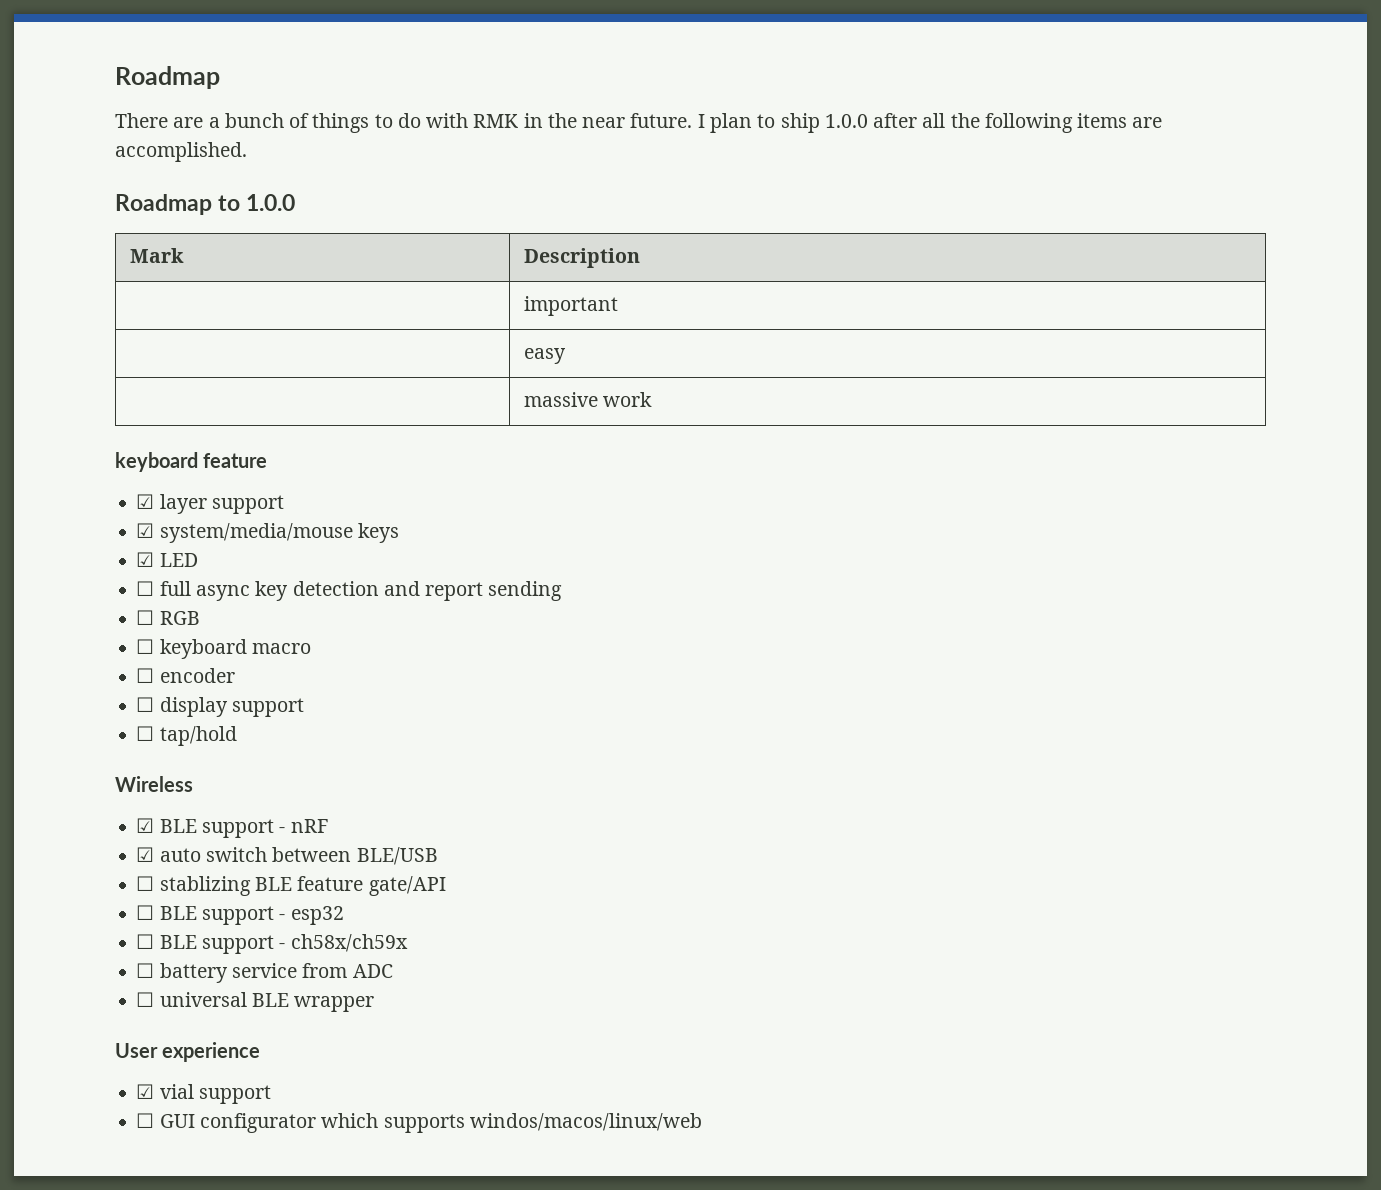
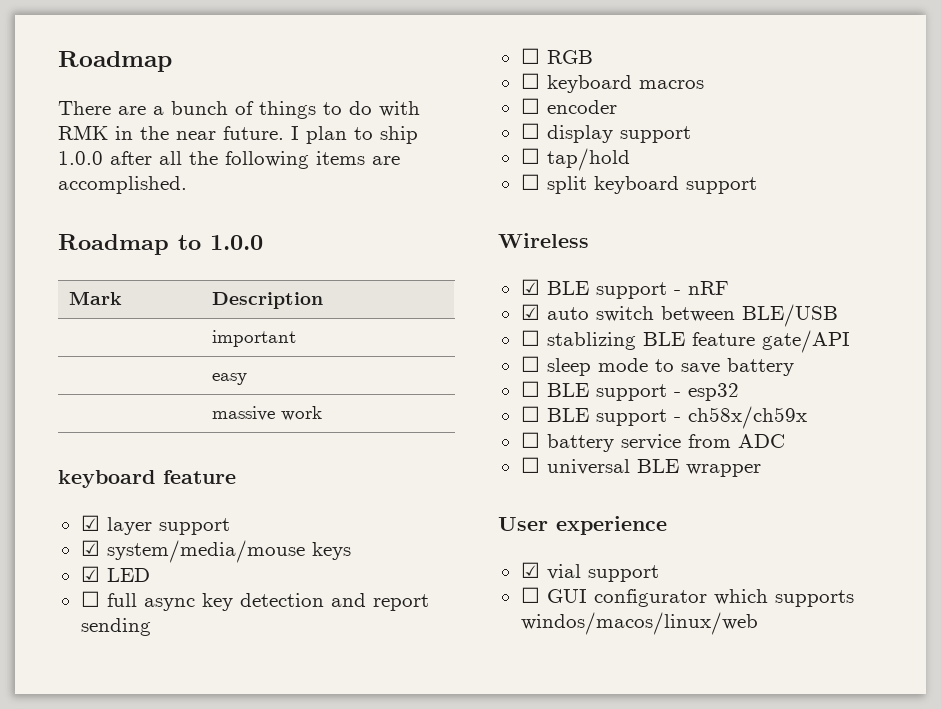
[251,643,311,654] macro -> [638,80,704,89] macros
(237, 736) none -> [520,174,757,194] // ☐ split keyboard support
(446, 886) none -> [520,356,794,376] // ☐ sleep mode to save battery

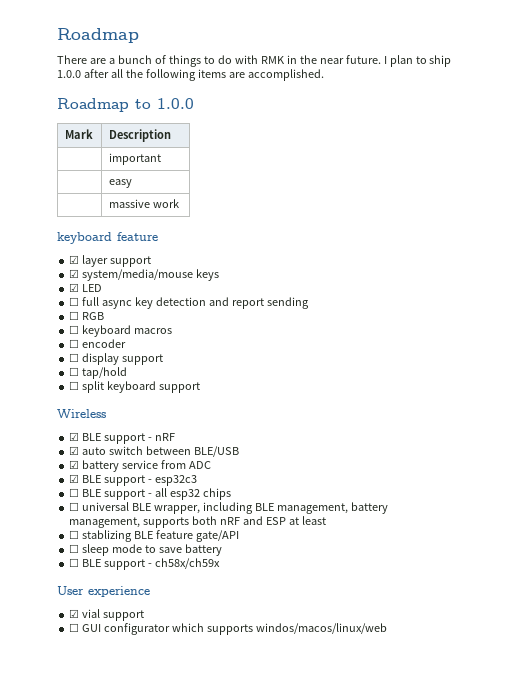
(838, 315) none -> [69,460,211,472] [69,474,197,486] [69,488,231,500] [69,502,388,514] [69,516,326,528] // ☑ battery service from ADC // ☑ BLE support - esp32c3 // ☐ BLE support - all esp32 chips // ☐ universal BLE wrapper, including BLE management, battery management, supports both nRF and ESP at least
[520,381,739,401] // ☐ BLE support - esp32 -> (222, 550) none
[520,432,785,452] [520,457,761,477] // ☐ battery service from ADC // ☐ universal BLE wrapper -> (220, 563) none

